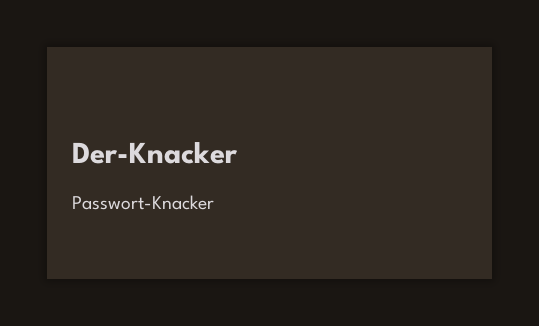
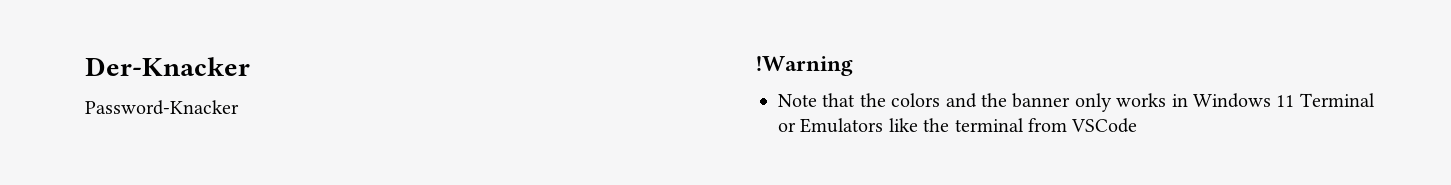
[72,195,214,210] Passwort-Knacker -> [85,100,239,115] [756,56,853,76] [778,93,1375,112] [778,118,1138,133] Password-Knacker // !Warning // Note that the colors and the banner only works in Windows 11 Terminal or Emulators like the terminal from VSCode

